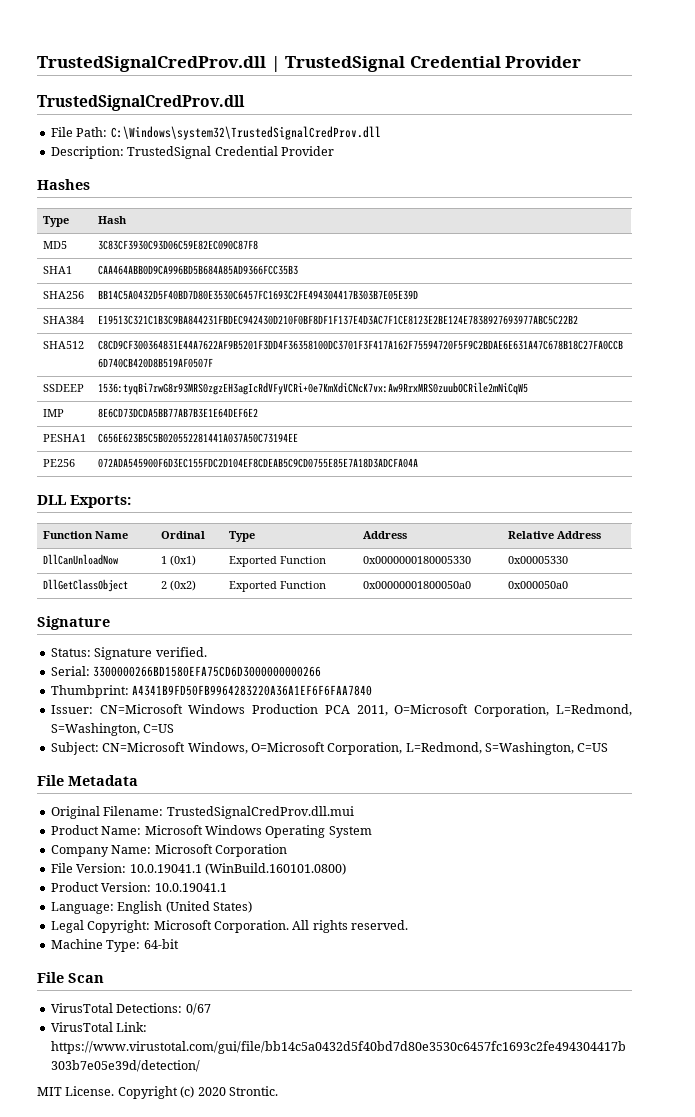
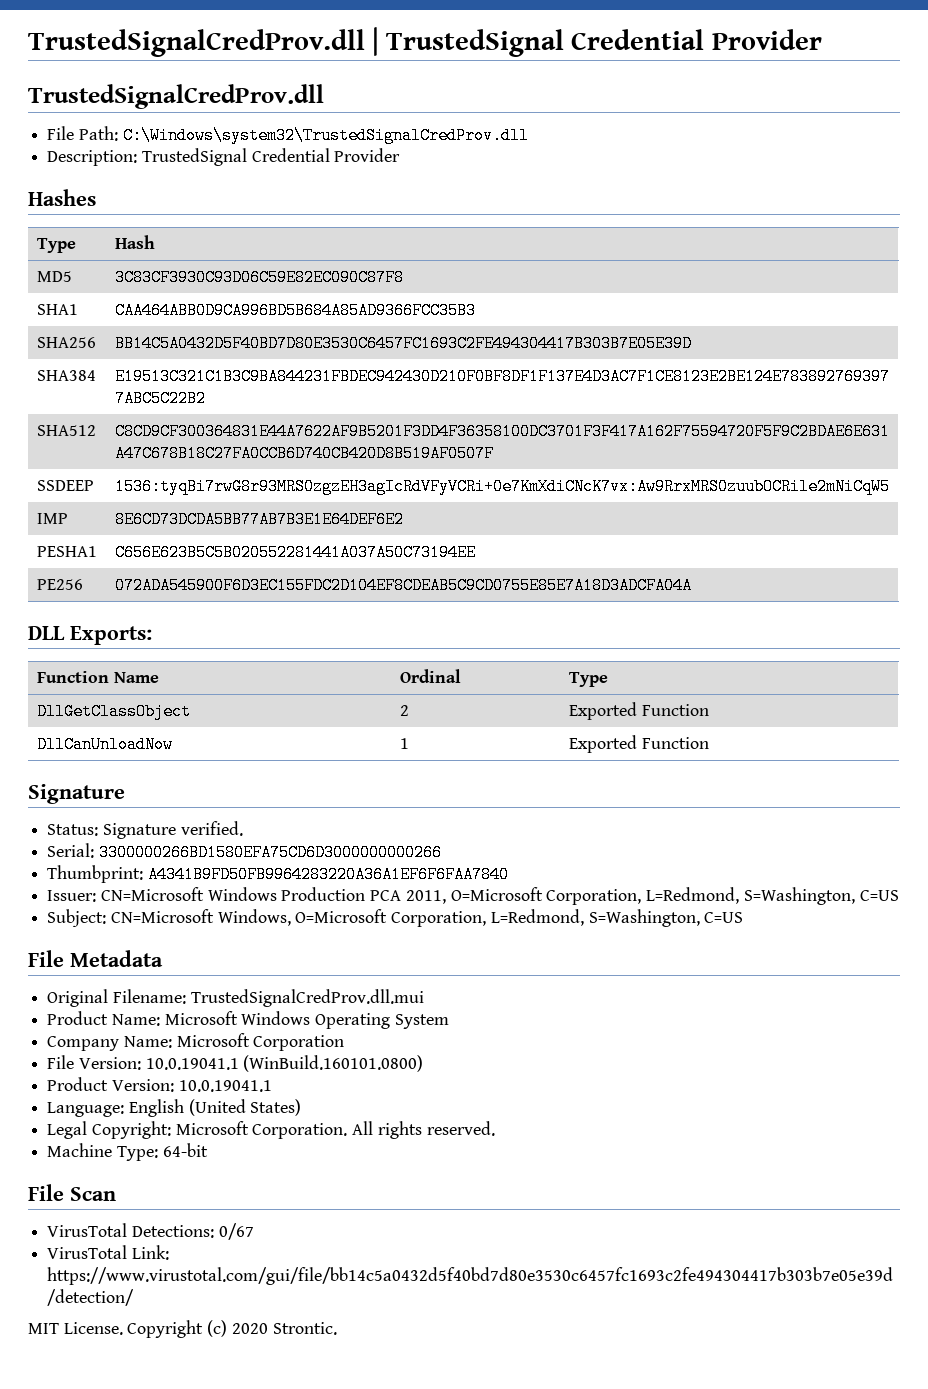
[362,531,407,539] [507,531,601,539] | Address | Relative Address -> [36,703,191,720] [399,705,409,716] [568,702,709,720] // DllGetClassObject | 2 | Exported Function
[169,555,196,566] [228,556,326,567] [362,556,471,564] [507,556,568,564] [42,579,128,592] [160,580,196,591] [228,581,326,592] [362,581,471,589] [507,581,568,589] (0x1) | Exported Function | 0x0000000180005330 | 0x00005330 // DllGetClassObject | 2 (0x2) | Exported Function | 0x00000001800050a0 | 0x000050a0 -> [568,735,709,753] | Exported Function

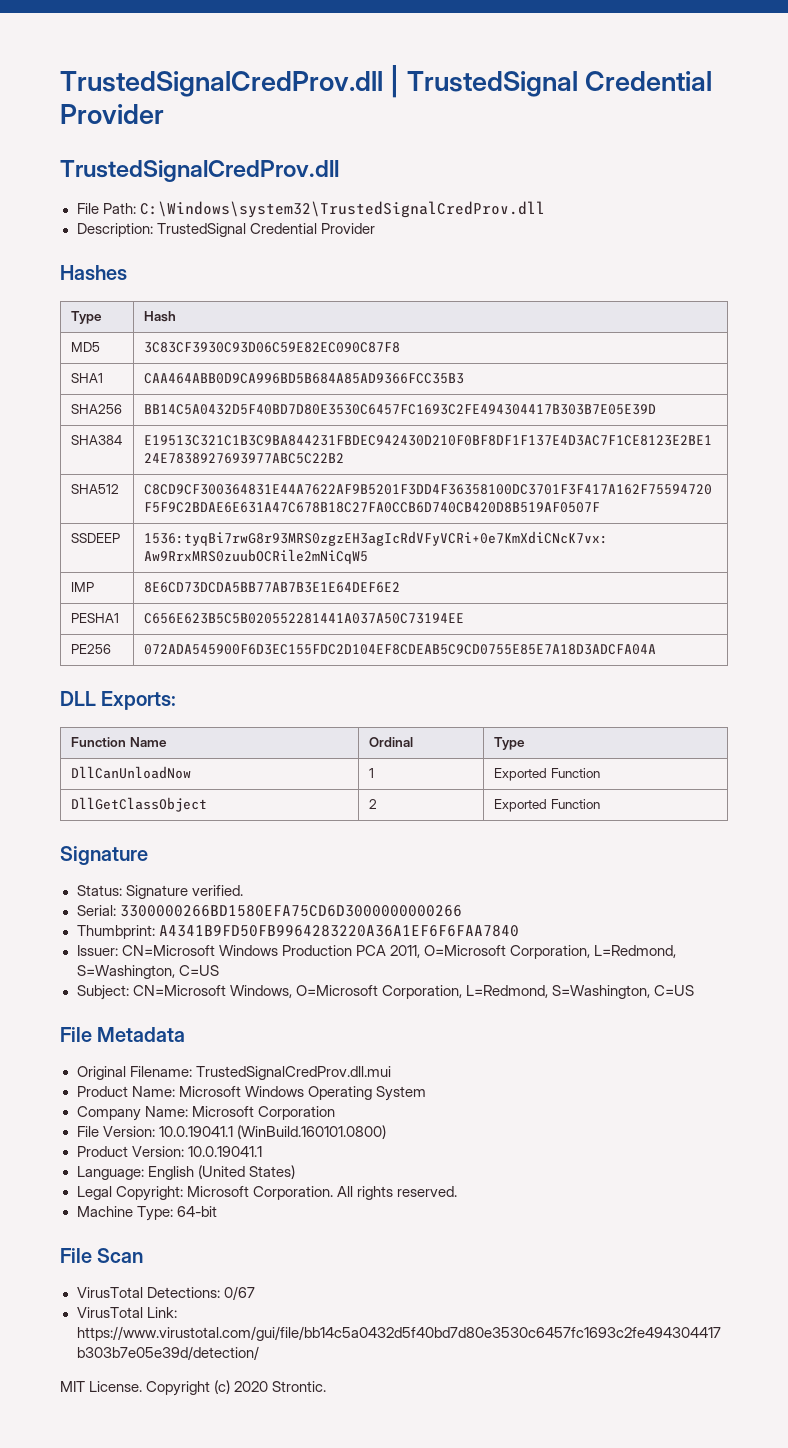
[36,703,191,720] [399,705,409,716] [568,702,709,720] [36,736,173,753] [399,738,409,749] DllGetClassObject | 2 | Exported Function // DllCanUnloadNow | 1 -> [70,766,191,779] [368,768,374,778] [493,768,600,781] [70,797,207,812] [368,799,377,809] DllCanUnloadNow | 1 | Exported Function // DllGetClassObject | 2

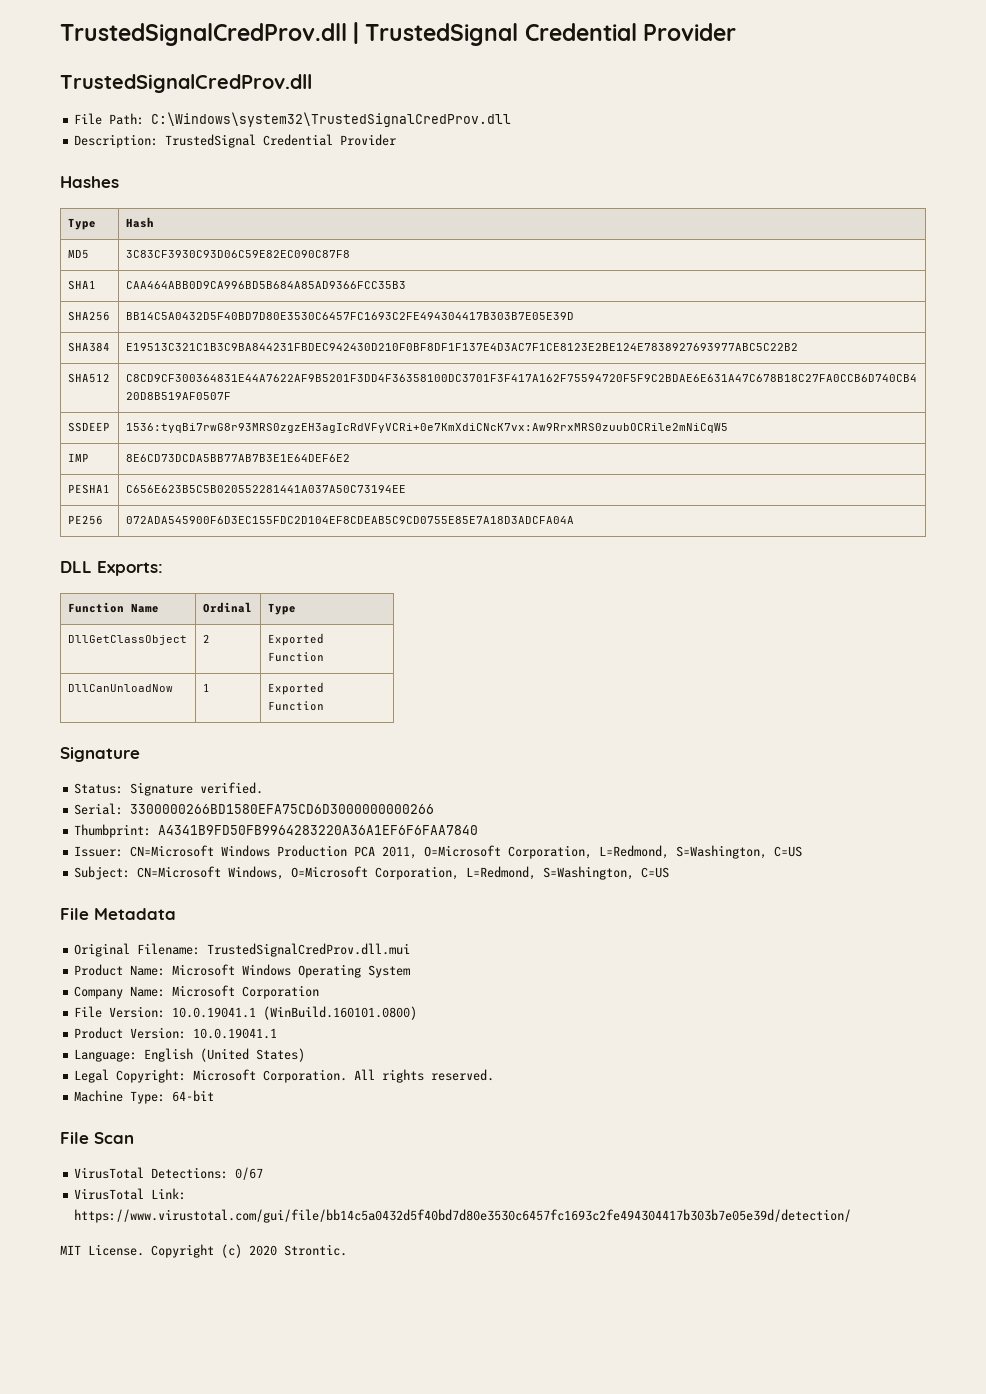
[70,766,191,779] [368,768,374,778] [493,768,600,781] [70,797,207,812] [368,799,377,809] DllCanUnloadNow | 1 | Exported Function // DllGetClassObject | 2 -> [67,635,187,645] [202,634,210,643] [267,633,324,646] [267,652,324,662] [67,684,173,692] [202,683,210,692] DllGetClassObject | 2 | Exported Function // DllCanUnloadNow | 1

